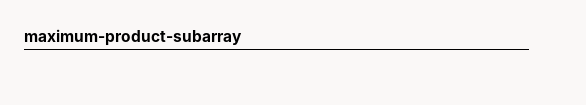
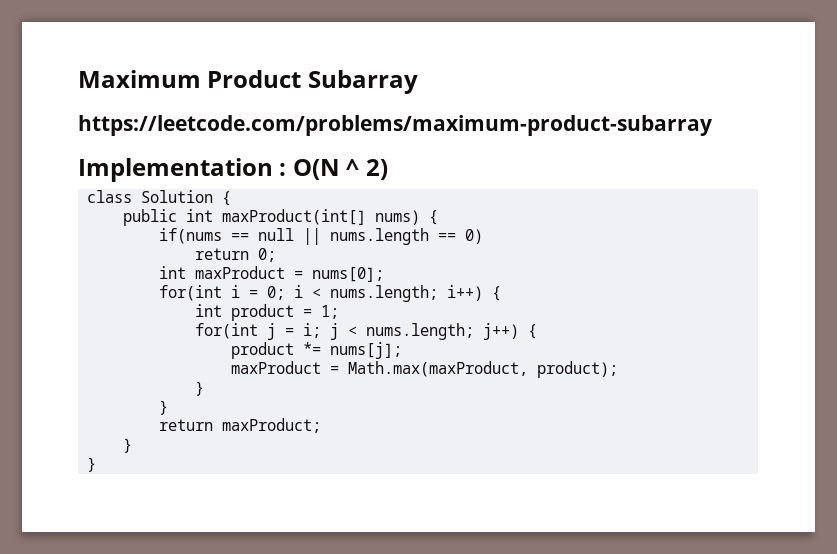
[24,29,242,46] maximum-product-subarray -> [78,70,418,94] [78,115,712,136] [78,158,388,182] [87,190,232,206] [123,209,439,226] [159,228,484,245] [195,248,277,262] [159,266,385,282] [159,285,502,302] [195,304,340,321] [195,323,538,340] [231,342,403,359] [231,361,619,378] [195,381,205,396] [159,400,169,415] [159,418,322,433] [123,438,133,453] [87,457,97,472] Maximum Product Subarray // https://leetcode.com/problems/maximum-product-subarray // Implementation : O(N ^ 2) // class Solution { // public int maxProduct(int[] nums) { // if(nums == null || nums.length == 0) // return 0; // int maxProduct = nums[0]; // for(int i = 0; i < nums.length; i++) { // int product = 1; // for(int j = i; j < nums.length; j++) { // product *= nums[j]; // maxProduct = Math.max(maxProduct, product); // } // } // return maxProduct; // } // }

